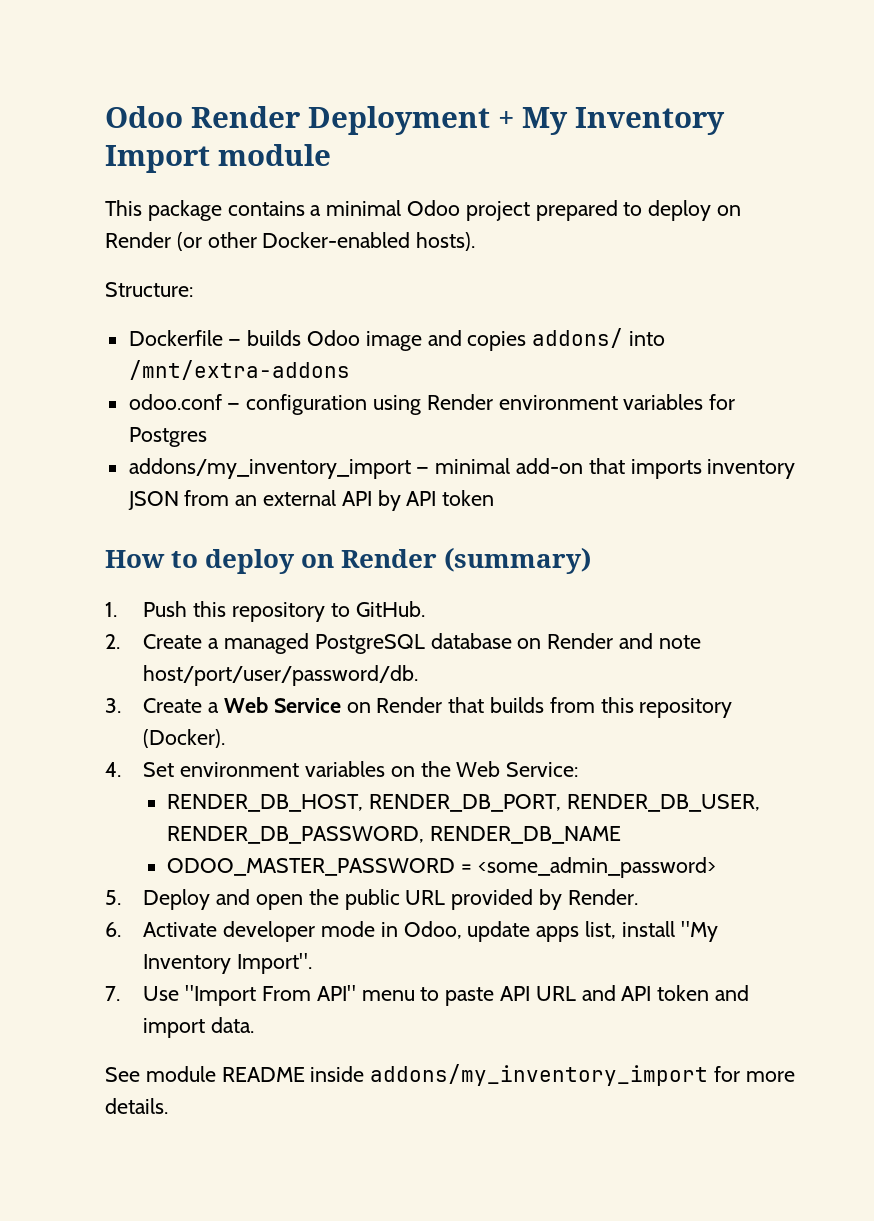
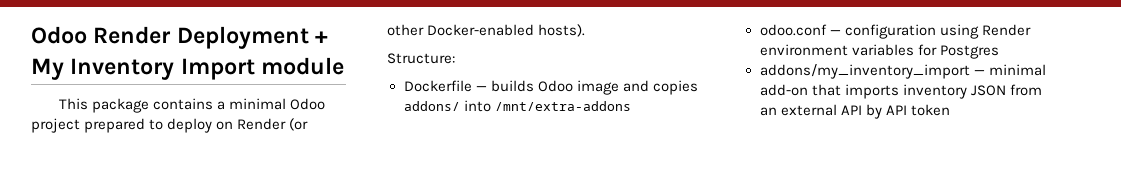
[105,547,592,574] [105,601,425,622] [105,633,701,654] [143,665,419,686] [105,697,733,718] [143,729,226,748] [105,761,579,777] [167,794,760,812] [167,826,621,844] [167,857,716,878] [105,889,638,910] [105,921,718,942] [143,953,313,974] [105,985,750,1006] [143,1017,255,1038] [105,1064,795,1086] [105,1098,168,1114] // How to deploy on Render (summary) // 1. Push this repository to GitHub. // 2. Create a managed PostgreSQL database on Render and note host/port/user/password/db. // 3. Create a Web Service on Render that builds from this repository (Docker). // 4. Set environment variables on the Web Service: // RENDER_DB_HOST, RENDER_DB_PORT, RENDER_DB_USER, RENDER_DB_PASSWORD, RENDER_DB_NAME // ODOO_MASTER_PASSWORD = <some_admin_password> // 5. Deploy and open the public URL provided by Render. // 6. Activate developer mode in Odoo, update apps list, install "My Inventory Import". // 7. Use "Import From API" menu to paste API URL and API token and import data. // See module README inside addons/my_inventory_import for more details. -> (950, 110) none

